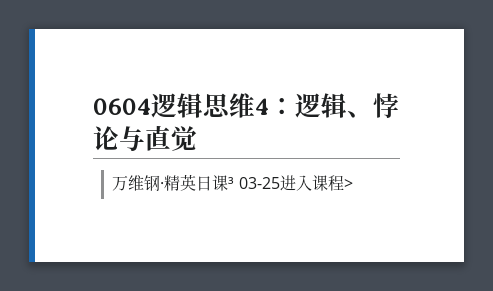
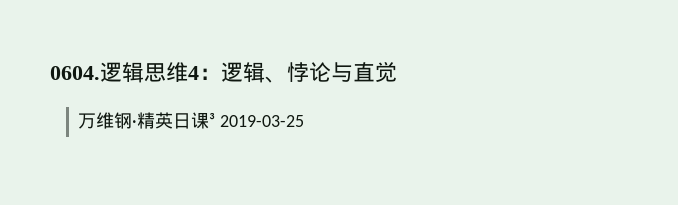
[93,98,151,115] 0604 -> [50,66,100,80] 0604.
[238,175,353,191] 03-25进入课程> -> [219,115,304,127] 2019-03-25

